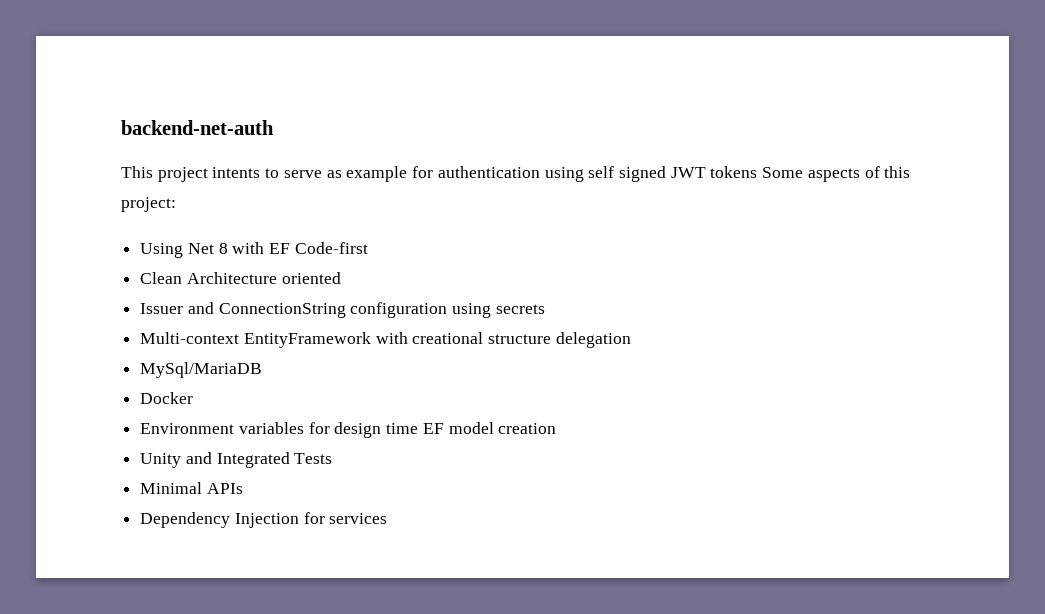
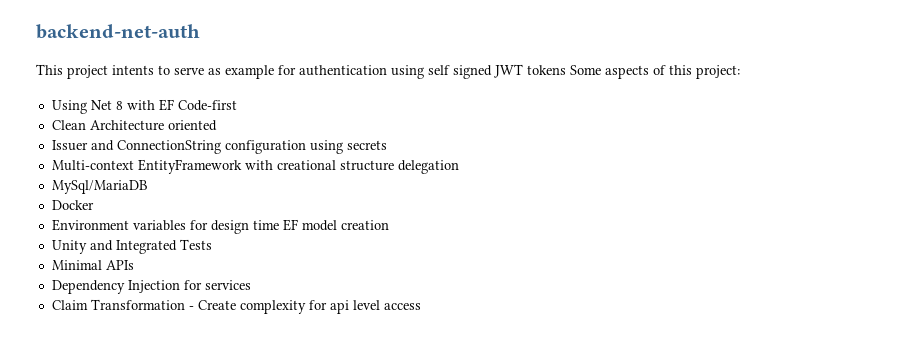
(388, 518) none -> [51,299,421,314] // Claim Transformation - Create complexity for api level access

